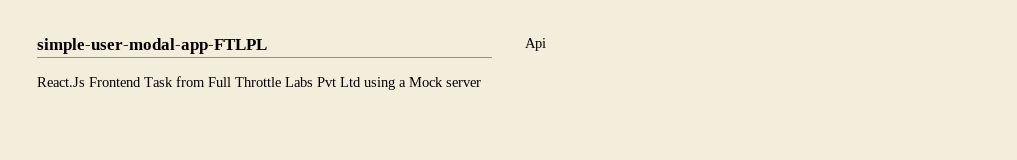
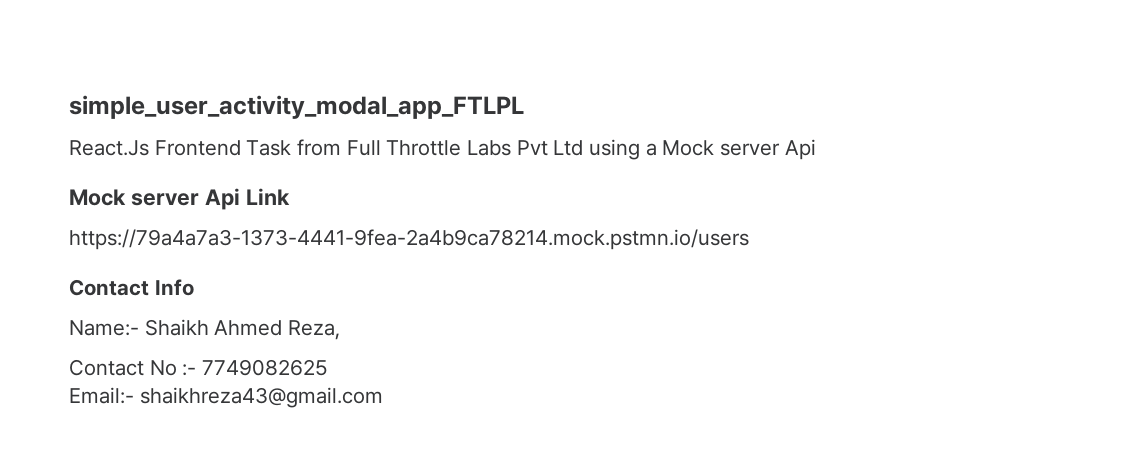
[37,38,267,54] simple-user-modal-app-FTLPL -> [69,95,524,119] simple_user_activity_modal_app_FTLPL
(546, 44) none -> [69,188,290,210] [69,229,749,250] [69,279,194,296] [69,319,341,340] [69,359,329,376] [69,387,383,408] // Mock server Api Link // https://79a4a7a3-1373-4441-9fea-2a4b9ca78214.mock.pstmn.io/users // Contact Info // Name:- Shaikh Ahmed Reza, // Contact No :- 7749082625 // Email:- shaikhreza43@gmail.com

